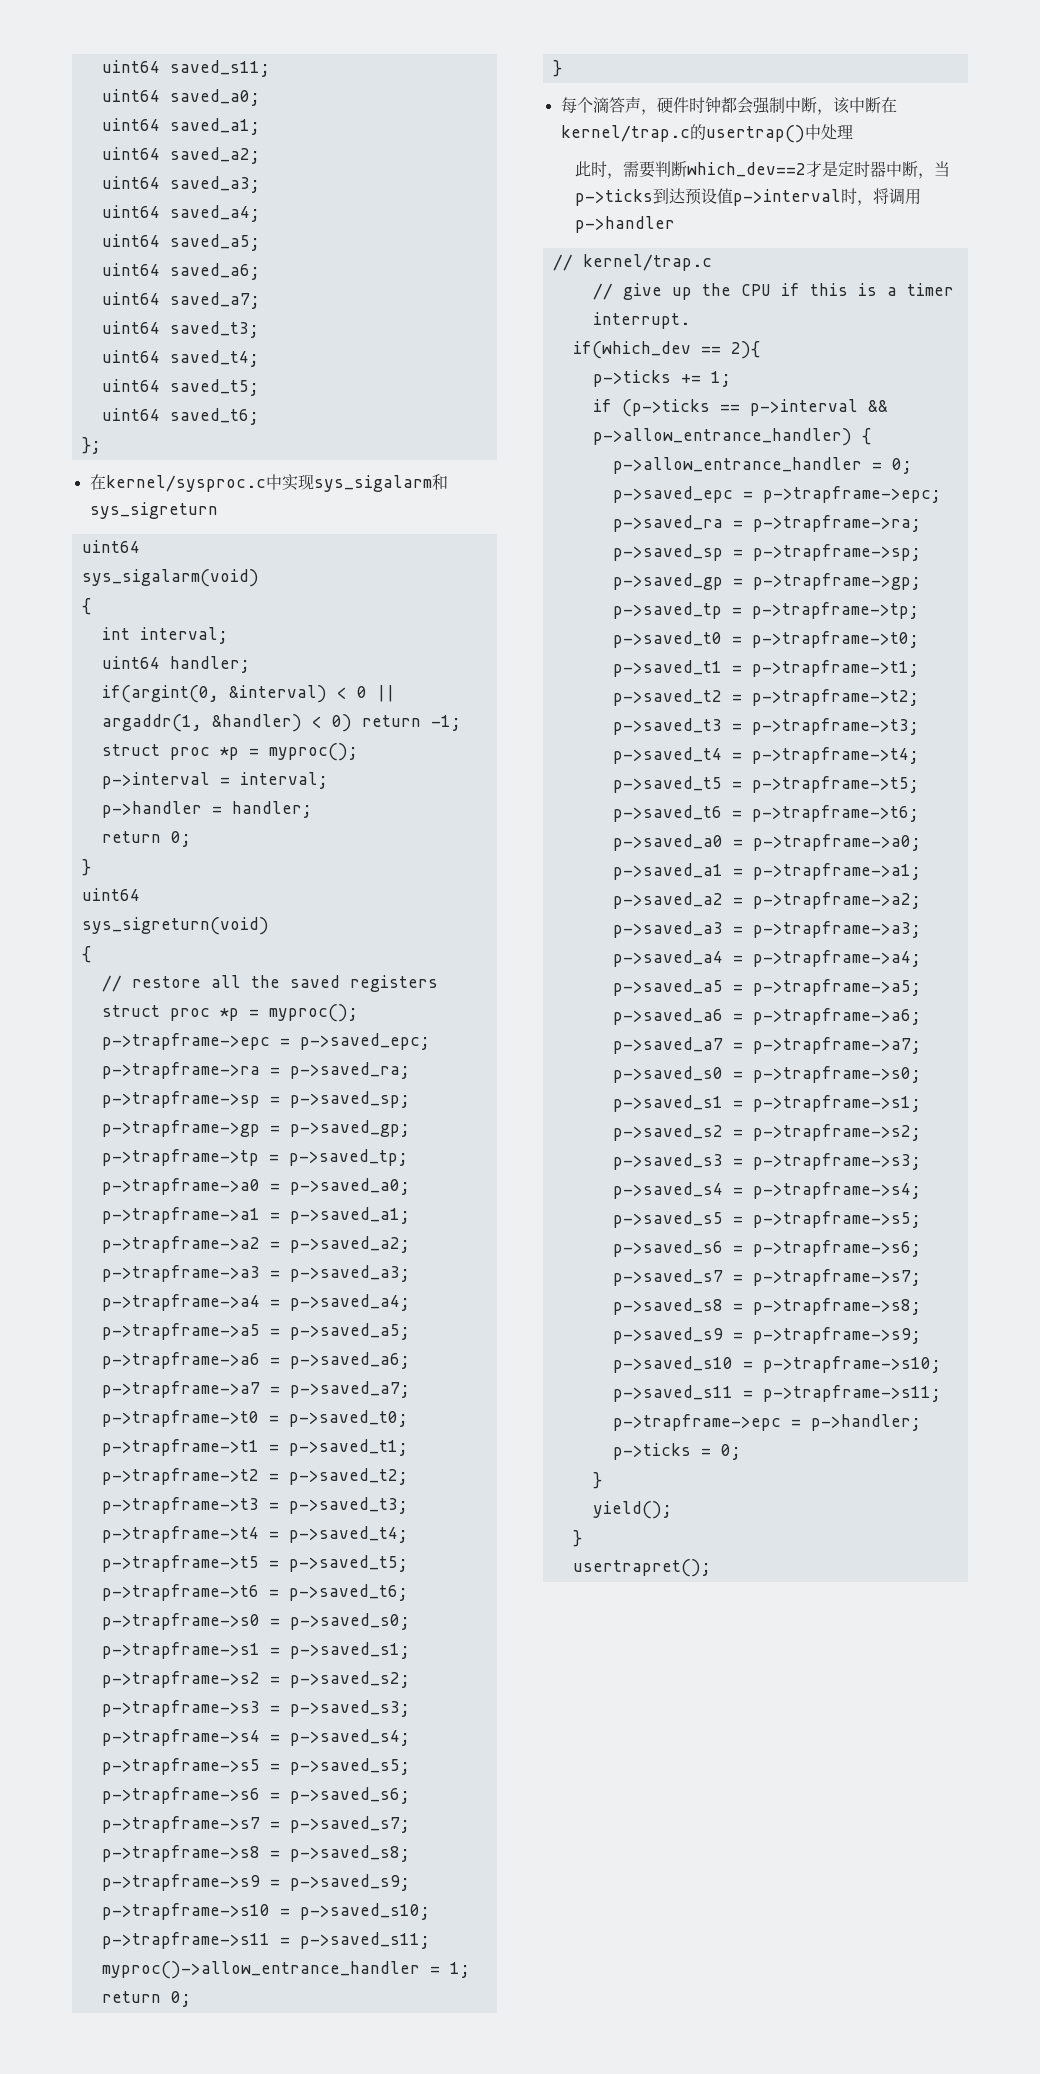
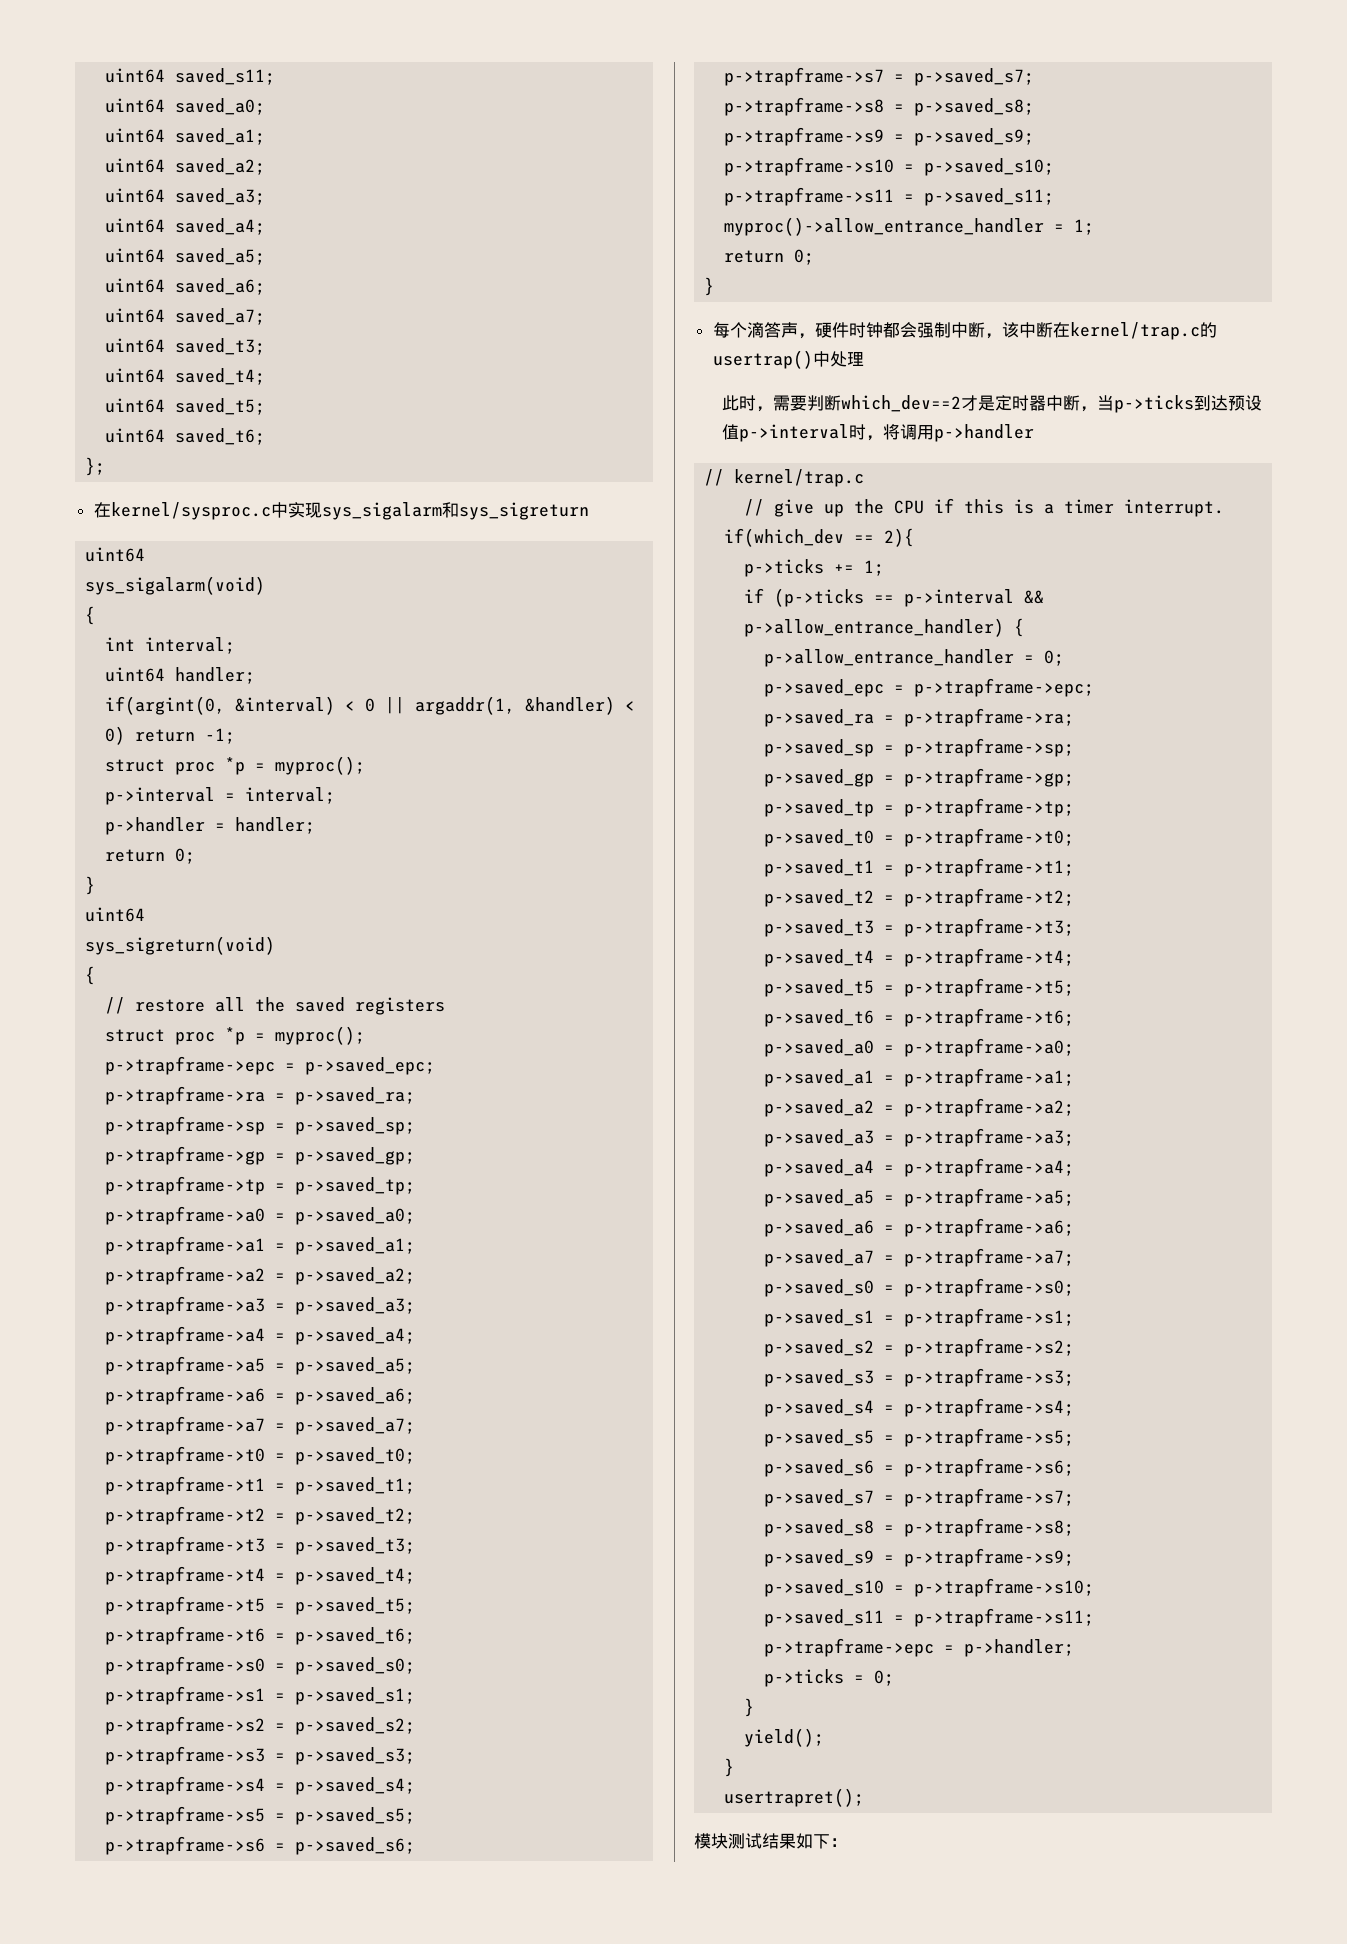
(711, 1568) none -> [694,1833,847,1849] // 模块测试结果如下：

